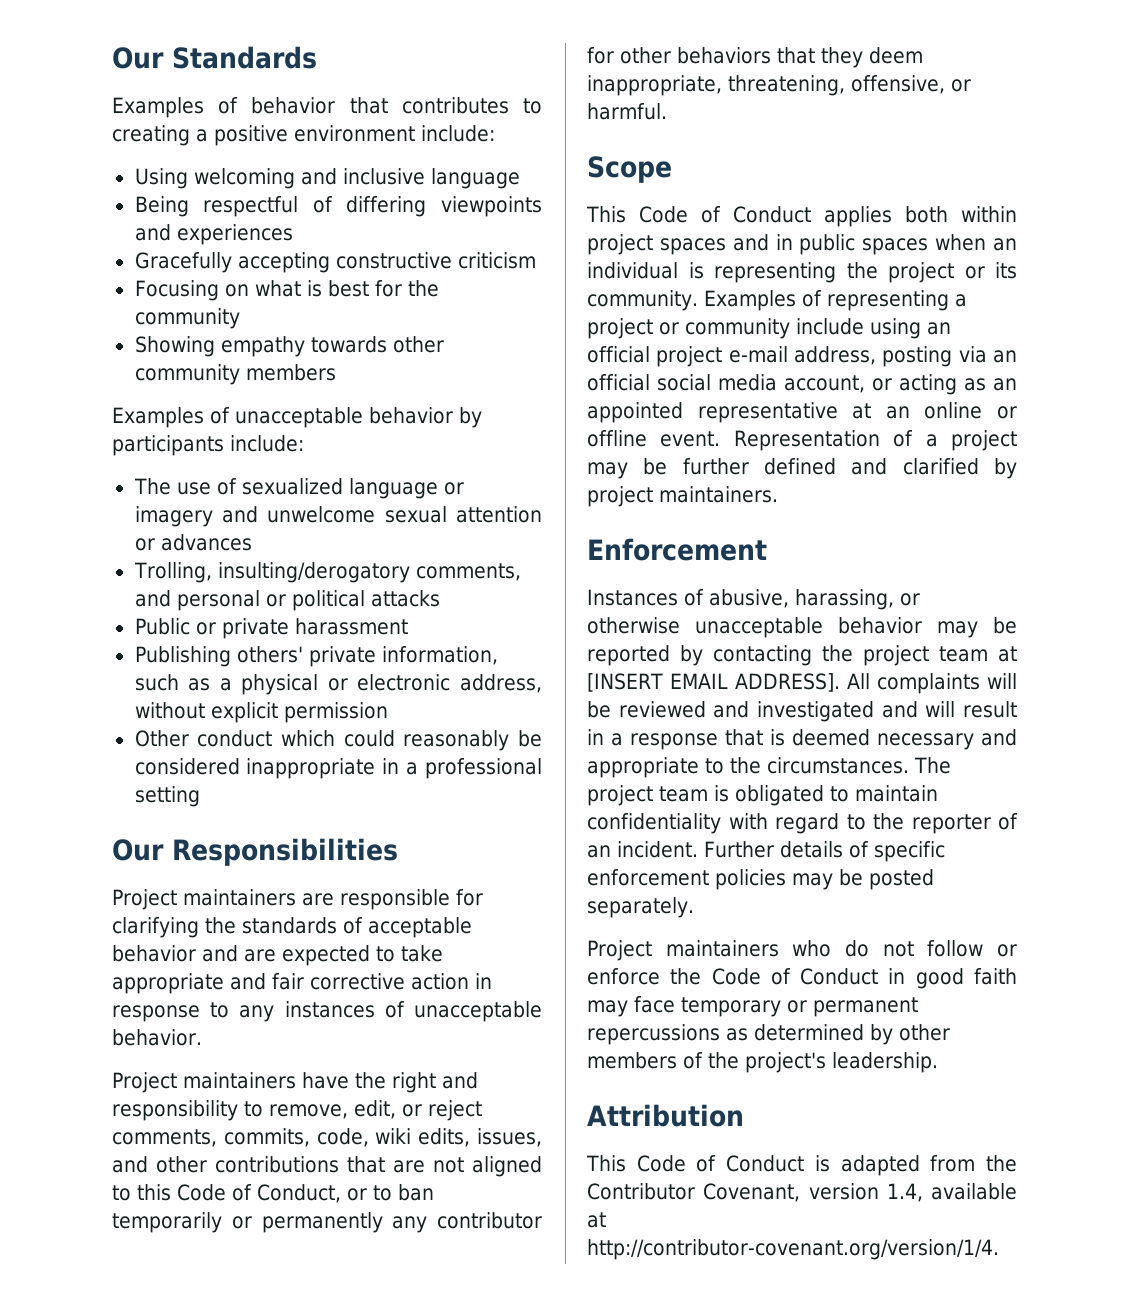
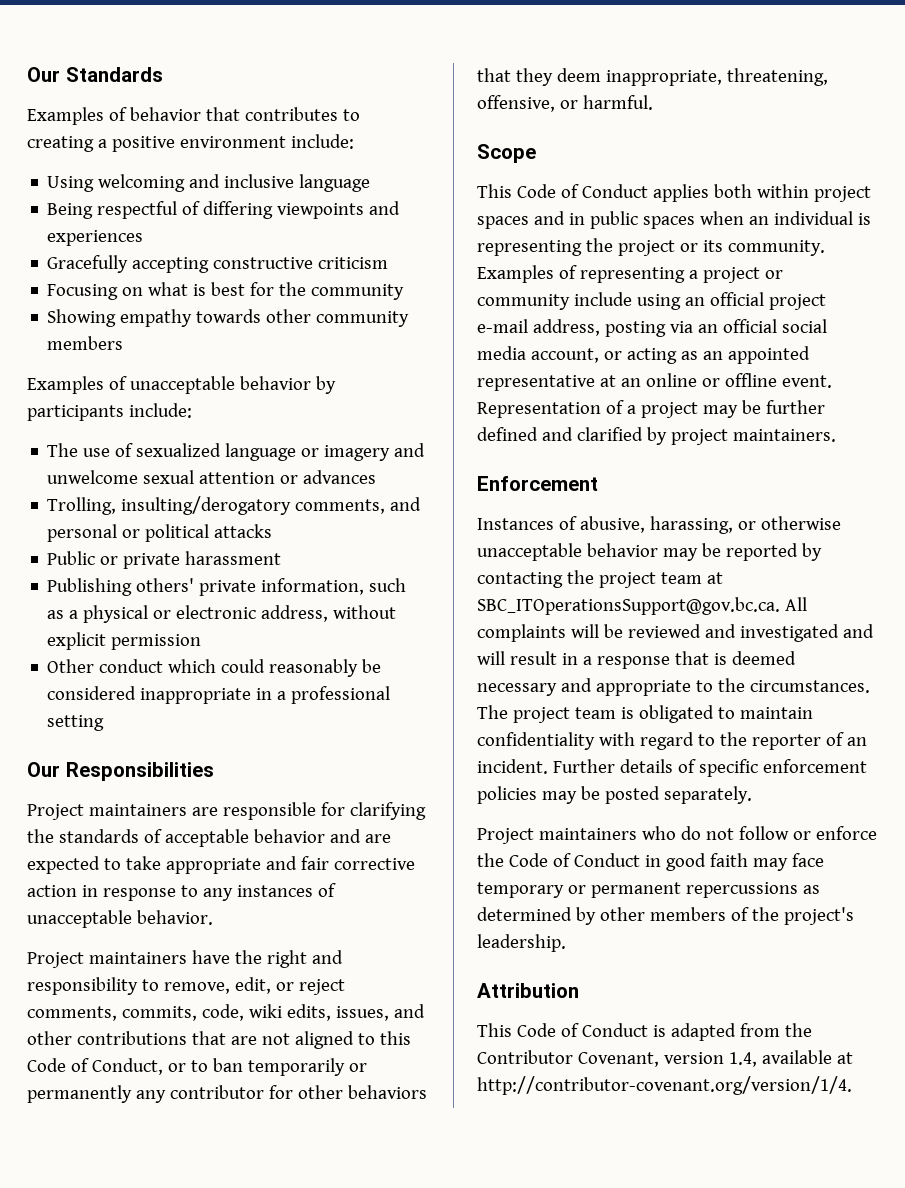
[587,673,840,692] [INSERT EMAIL ADDRESS]. -> [477,597,780,615] SBC_ITOperationsSupport@gov.bc.ca.

